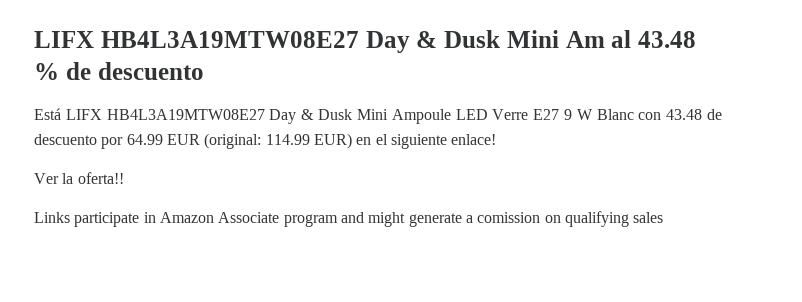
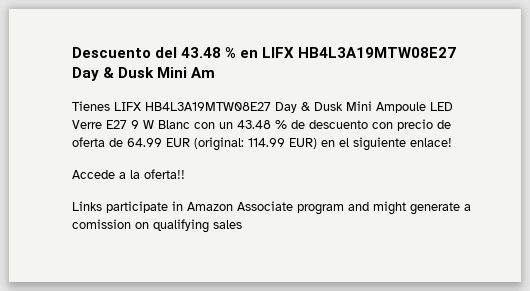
(34, 39) none -> [72,47,259,58] Descuento del 43.48 % en
[611,30,696,48] [34,62,204,80] [34,108,61,120] al 43.48 % de descuento // Está -> [72,101,110,111] // Tienes
[666,109,722,120] [34,134,124,149] 43.48 de descuento por -> [219,119,451,131] [72,137,123,147] un 43.48 % de descuento con precio de oferta de
[34,173,59,184] Ver -> [72,170,126,179] Accede a

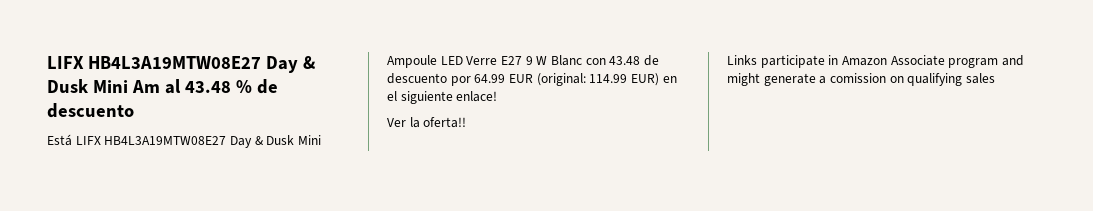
[72,47,259,58] Descuento del 43.48 % en -> (47, 62) none
[72,101,110,111] // Tienes -> [164,79,278,94] [47,103,134,118] [47,134,72,146] al 43.48 % de descuento // Está
[219,119,451,131] [72,137,123,147] un 43.48 % de descuento con precio de oferta de -> [609,55,659,66] [387,73,471,86] 43.48 de descuento por
[72,170,126,179] Accede a -> [387,118,406,127] Ver

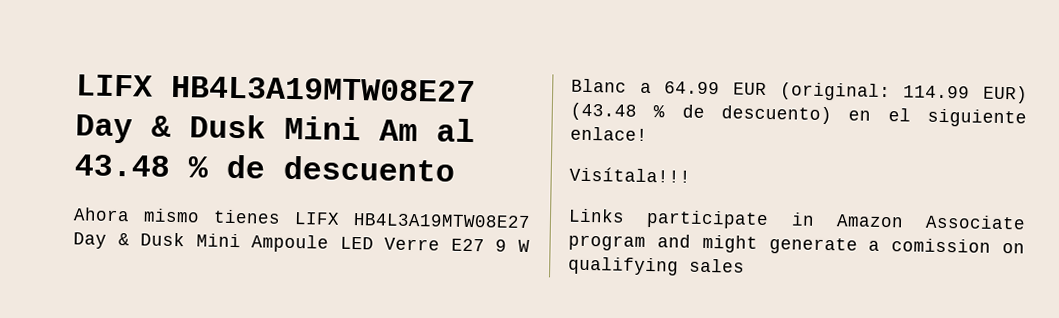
[47,134,72,146] Está -> [73,207,281,224] Ahora mismo tienes
[585,55,659,66] [387,73,471,86] con 43.48 de descuento por -> [639,82,652,94] a
(659, 79) none -> [570,102,832,125] (43.48 % de descuento)
[387,117,467,128] Ver la oferta!! -> [569,166,691,183] Visítala!!!

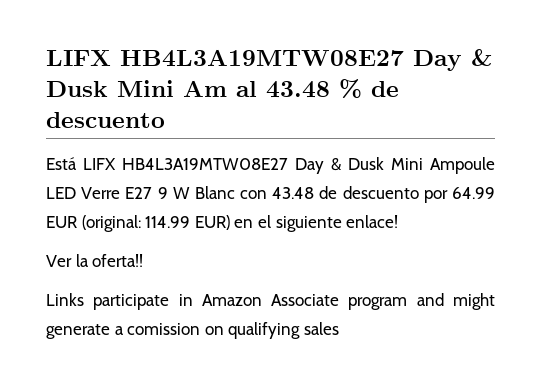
[73,207,281,224] Ahora mismo tienes -> [46,157,77,170] Está
[639,82,652,94] a -> [240,186,448,203] con 43.48 de descuento por
[570,102,832,125] (43.48 % de descuento) -> (230, 222) none
[569,166,691,183] Visítala!!! -> [46,254,144,267] Ver la oferta!!

